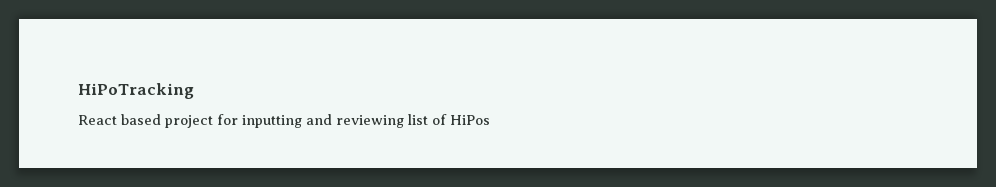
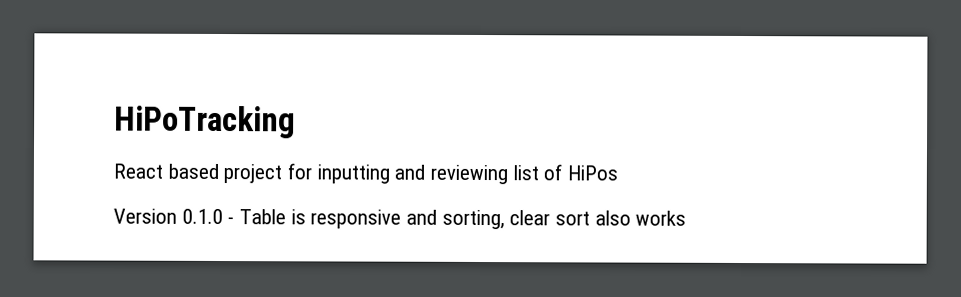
(490, 120) none -> [113,208,687,230] // Version 0.1.0 - Table is responsive and sorting, clear sort also works

